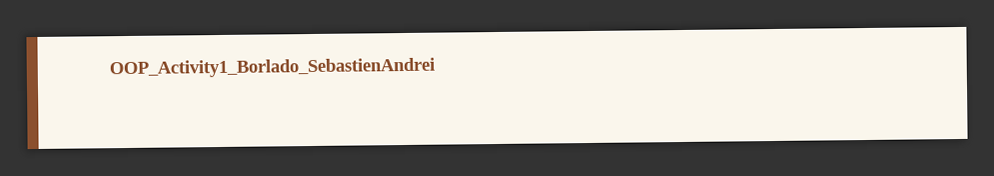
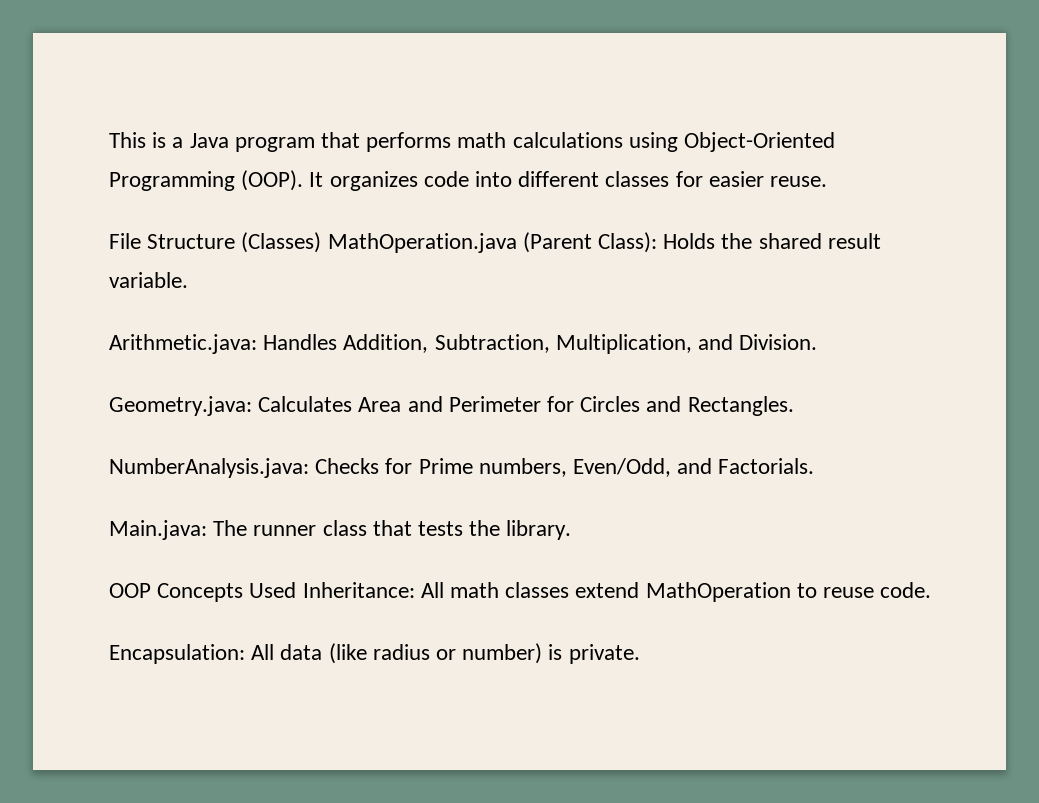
[109,57,435,79] OOP_Activity1_Borlado_SebastienAndrei -> [109,132,836,152] [109,170,828,191] [109,232,881,253] [109,272,188,288] [109,334,818,354] [109,396,794,416] [109,458,815,478] [109,520,572,540] [109,582,932,602] [109,643,640,664] This is a Java program that performs math calculations using Object-Oriented Programming (OOP). It organizes code into different classes for easier reuse. // File Structure (Classes) MathOperation.java (Parent Class): Holds the shared result variable. // Arithmetic.java: Handles Addition, Subtraction, Multiplication, and Division. // Geometry.java: Calculates Area and Perimeter for Circles and Rectangles. // NumberAnalysis.java: Checks for Prime numbers, Even/Odd, and Factorials. // Main.java: The runner class that tests the library. // OOP Concepts Used Inheritance: All math classes extend MathOperation to reuse code. // Encapsulation: All data (like radius or number) is private.

